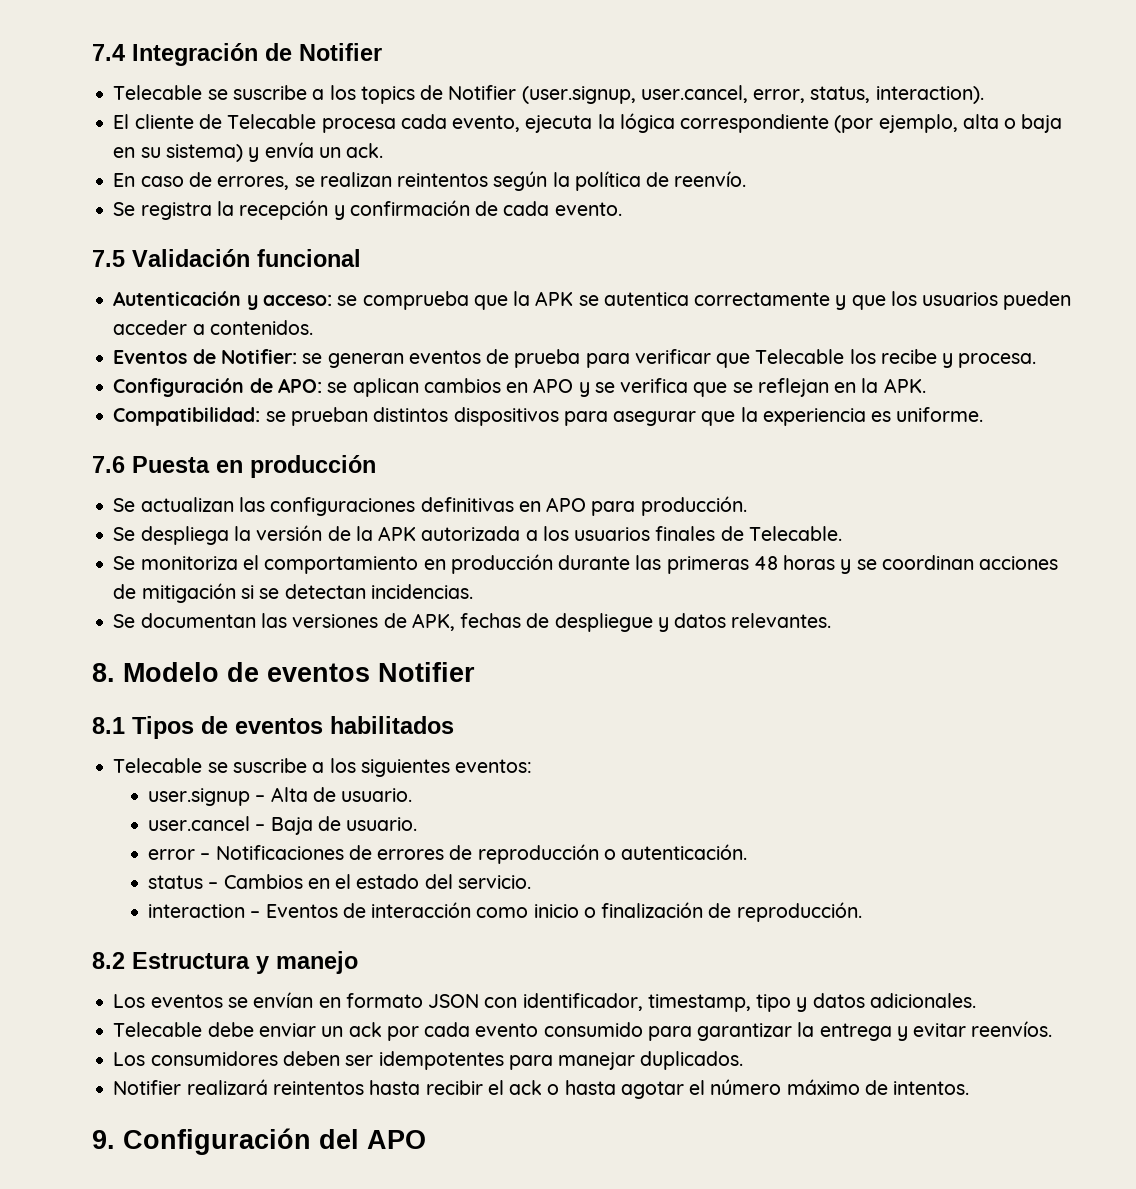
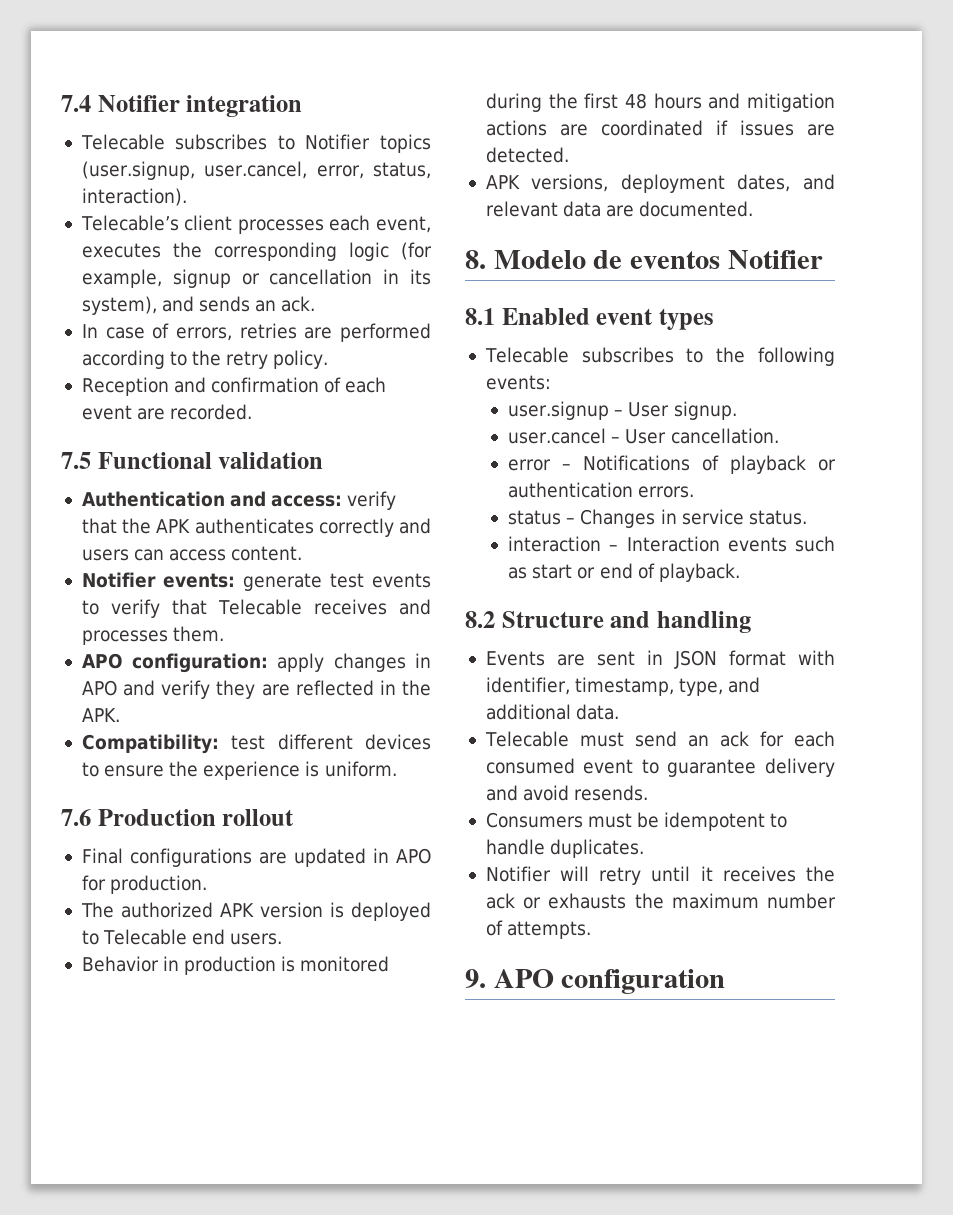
[132,43,382,66] [113,85,517,104] Integración de Notifier // Telecable se suscribe a los topics de Notifier -> [97,95,303,117] [80,134,432,153] Notifier integration // Telecable subscribes to Notifier topics
[113,113,1063,133] [113,142,384,162] [113,171,747,191] [113,200,622,220] [92,249,361,267] [113,291,1072,310] [113,320,313,335] [113,349,1037,368] [113,378,926,397] [113,407,984,426] [92,455,376,478] [113,496,747,516] [113,525,842,545] [113,554,1059,574] [113,583,473,603] [113,613,832,632] El cliente de Telecable procesa cada evento, ejecuta la lógica correspondiente (por ejemplo, alta o baja en su sistema) y envía un ack. // En caso de errores, se realizan reintentos según la política de reenvío. // Se registra la recepción y confirmación de cada evento. // 7.5 Validación funcional // Autenticación y acceso: se comprueba que la APK se autentica correctamente y que los usuarios pueden acceder a contenidos. // Eventos de Notifier: se generan eventos de prueba para verificar que Telecable los recibe y procesa. // Configuración de APO: se aplican cambios en APO y se verifica que se reflejan en la APK. // Compatibilidad: se prueban distintos dispositivos para asegurar que la experiencia es uniforme. // 7.6 Puesta en producción // Se actualizan las configuraciones definitivas en APO para producción. // Se despliega la versión de la APK autorizada a los usuarios finales de Telecable. // Se monitoriza el comportamiento en producción durante las primeras 48 horas y se coordinan acciones de mitigación si se detectan incidencias. // Se documentan las versiones de APK, fechas de despliegue y datos relevantes. -> [80,215,432,234] [81,242,433,261] [81,269,432,288] [81,296,316,315] [81,323,432,342] [81,350,329,369] [81,377,387,396] [81,404,253,420] [61,452,324,469] [81,491,397,510] [81,518,432,537] [81,546,303,561] [81,572,432,591] [81,599,431,618] [81,626,225,645] [81,653,432,673] [81,680,431,699] [81,708,120,722] [81,734,431,754] [81,761,397,780] [61,809,295,826] [81,848,432,867] [81,875,208,894] [80,902,431,921] [81,929,283,945] [81,956,390,975] [485,93,835,112] [485,120,835,136] [485,147,569,163] [485,174,836,193] [485,201,754,217] Telecable’s client processes each event, executes the corresponding logic (for example, signup or cancellation in its system), and sends an ack. // In case of errors, retries are performed according to the retry policy. // Reception and confirmation of each event are recorded. // 7.5 Functional validation // Authentication and access: verify that the APK authenticates correctly and users can access content. // Notifier events: generate test events to verify that Telecable receives and processes them. // APO configuration: apply changes in APO and verify they are reflected in the APK. // Compatibility: test different devices to ensure the experience is uniform. // 7.6 Production rollout // Final configurations are updated in APO for production. // The authorized APK version is deployed to Telecable end users. // Behavior in production is monitored during the first 48 hours and mitigation actions are coordinated if issues are detected. // APK versions, deployment dates, and relevant data are documented.
[132,716,454,739] [113,758,533,777] Tipos de eventos habilitados // Telecable se suscribe a los siguientes eventos: -> [501,308,714,330] [484,347,835,366] [485,375,551,390] Enabled event types // Telecable subscribes to the following events:
[270,787,413,802] Alta de usuario. -> [628,401,737,420] User signup.
[270,816,418,835] Baja de usuario. -> [625,428,779,444] User cancellation.
[215,844,748,864] [148,874,531,889] [148,902,862,922] [92,951,358,974] [113,992,976,1012] [113,1021,1053,1041] [113,1051,744,1070] [113,1079,970,1099] [92,1128,426,1155] Notificaciones de errores de reproducción o autenticación. // status – Cambios en el estado del servicio. // interaction – Eventos de interacción como inicio o finalización de reproducción. // 8.2 Estructura y manejo // Los eventos se envían en formato JSON con identificador, timestamp, tipo y datos adicionales. // Telecable debe enviar un ack por cada evento consumido para garantizar la entrega y evitar reenvíos. // Los consumidores deben ser idempotentes para manejar duplicados. // Notifier realizará reintentos hasta recibir el ack o hasta agotar el número máximo de intentos. // 9. Configuración del APO -> [583,455,836,474] [508,482,695,498] [508,509,807,528] [508,536,835,552] [508,563,740,582] [465,611,751,633] [485,650,835,669] [485,677,761,696] [485,704,620,720] [484,731,835,747] [485,758,835,777] [485,785,649,801] [485,812,788,831] [485,839,645,858] [485,866,835,885] [485,893,836,909] [485,920,592,939] [465,969,726,994] Notifications of playback or authentication errors. // status – Changes in service status. // interaction – Interaction events such as start or end of playback. // 8.2 Structure and handling // Events are sent in JSON format with identifier, timestamp, type, and additional data. // Telecable must send an ack for each consumed event to guarantee delivery and avoid resends. // Consumers must be idempotent to handle duplicates. // Notifier will retry until it receives the ack or exhausts the maximum number of attempts. // 9. APO configuration

